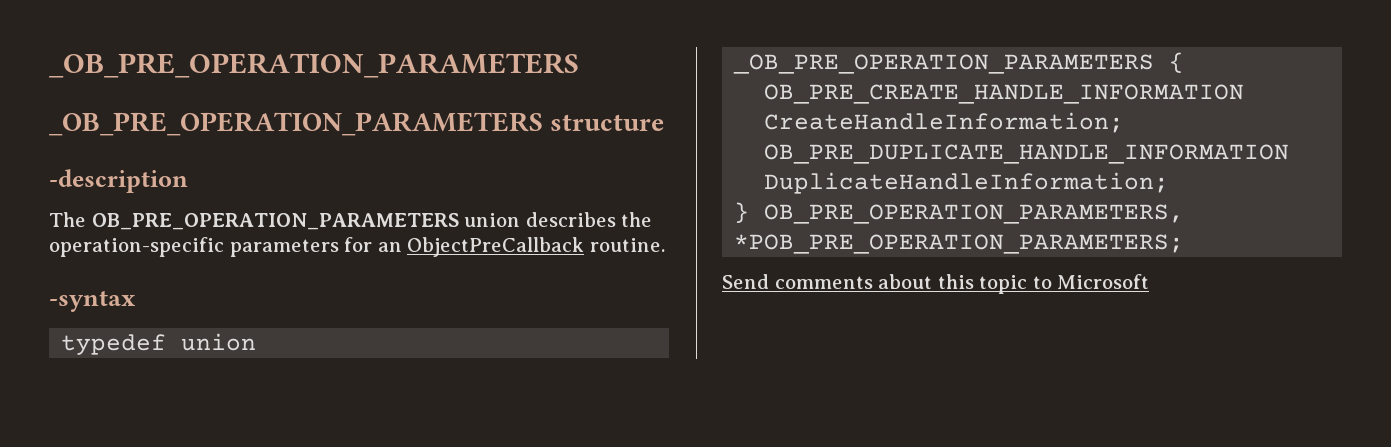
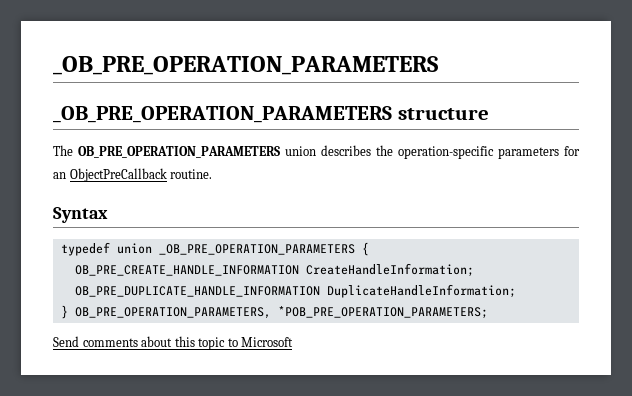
[49,169,188,193] // -description -> (489, 114) none
[49,291,136,312] -syntax -> [53,207,108,223] Syntax

